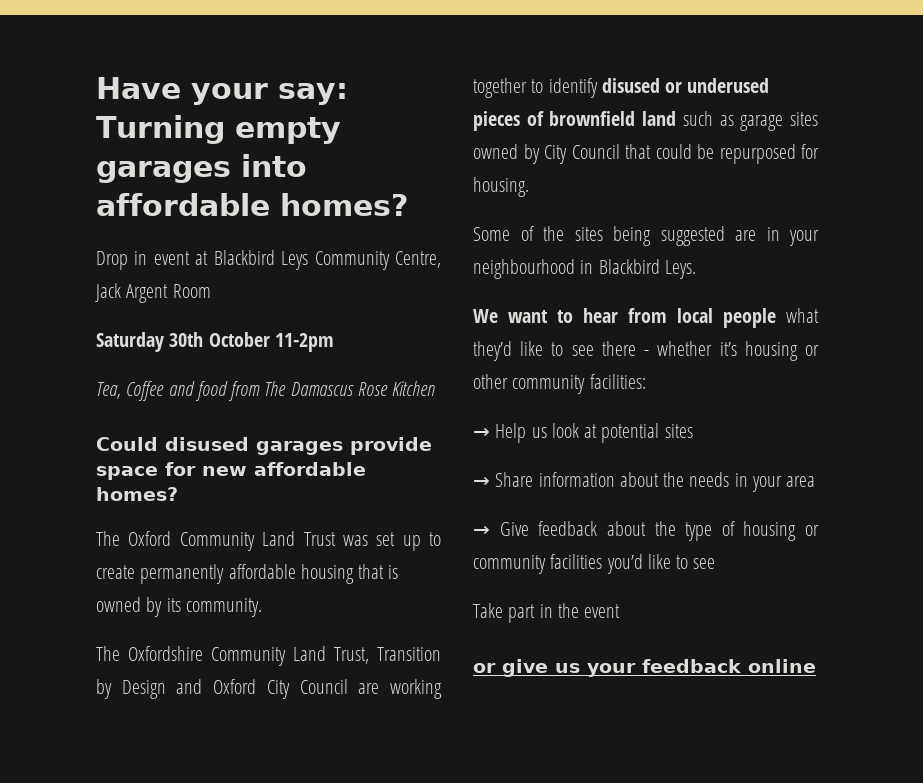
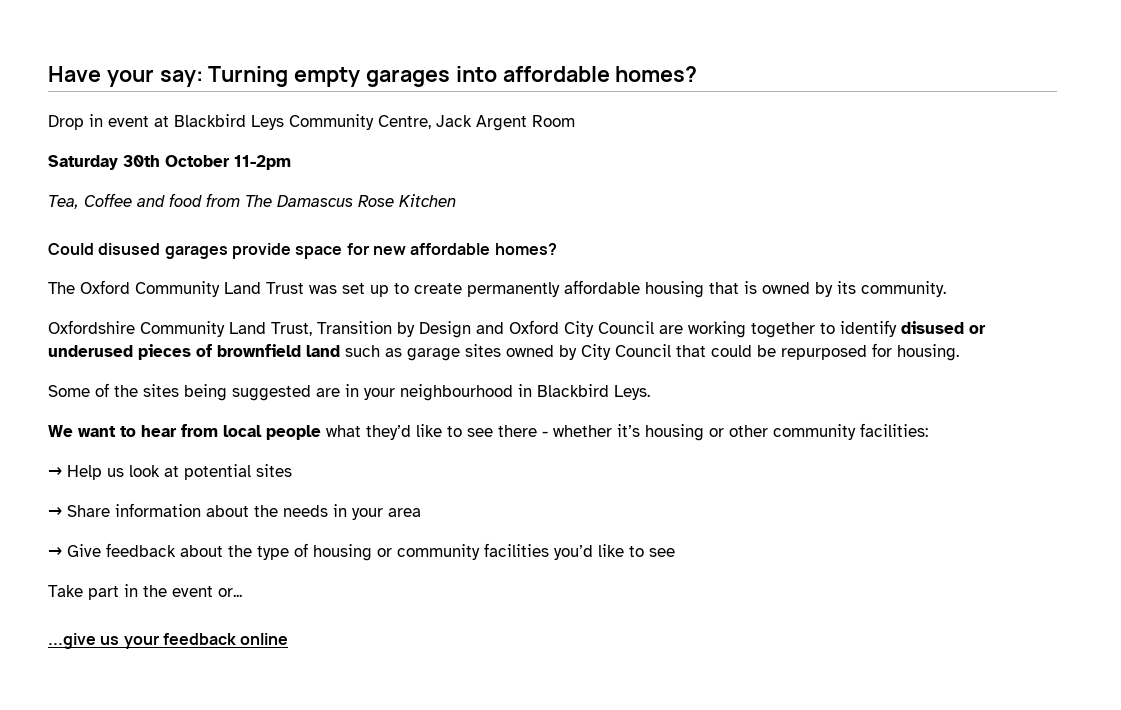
[96,646,120,661] The -> (946, 289) none
[473,659,548,677] // or give -> [218,588,242,597] [48,633,96,649] or... // ...give

